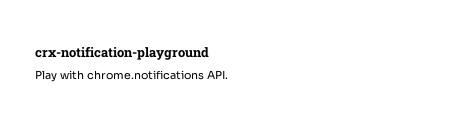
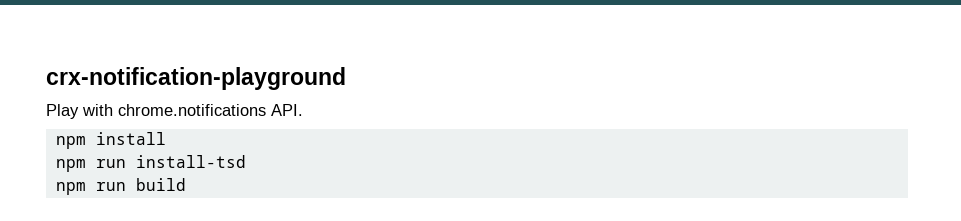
(228, 74) none -> [55,132,166,149] [55,155,246,172] [55,178,186,195] // npm install // npm run install-tsd // npm run build

